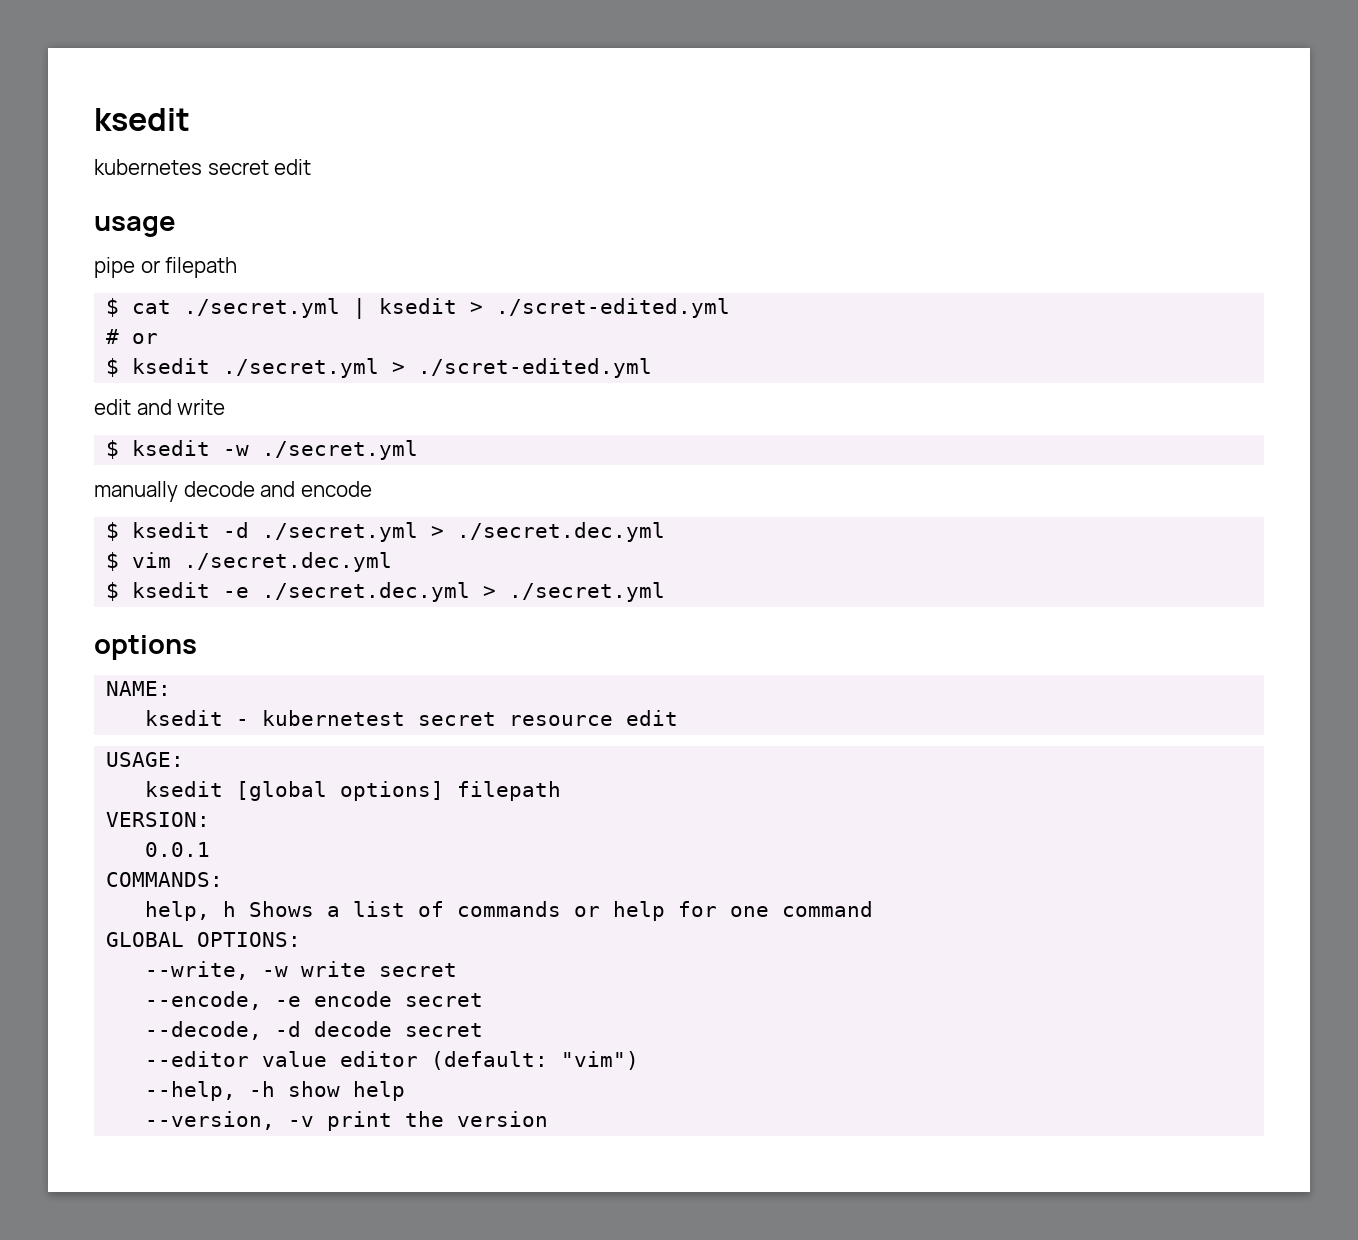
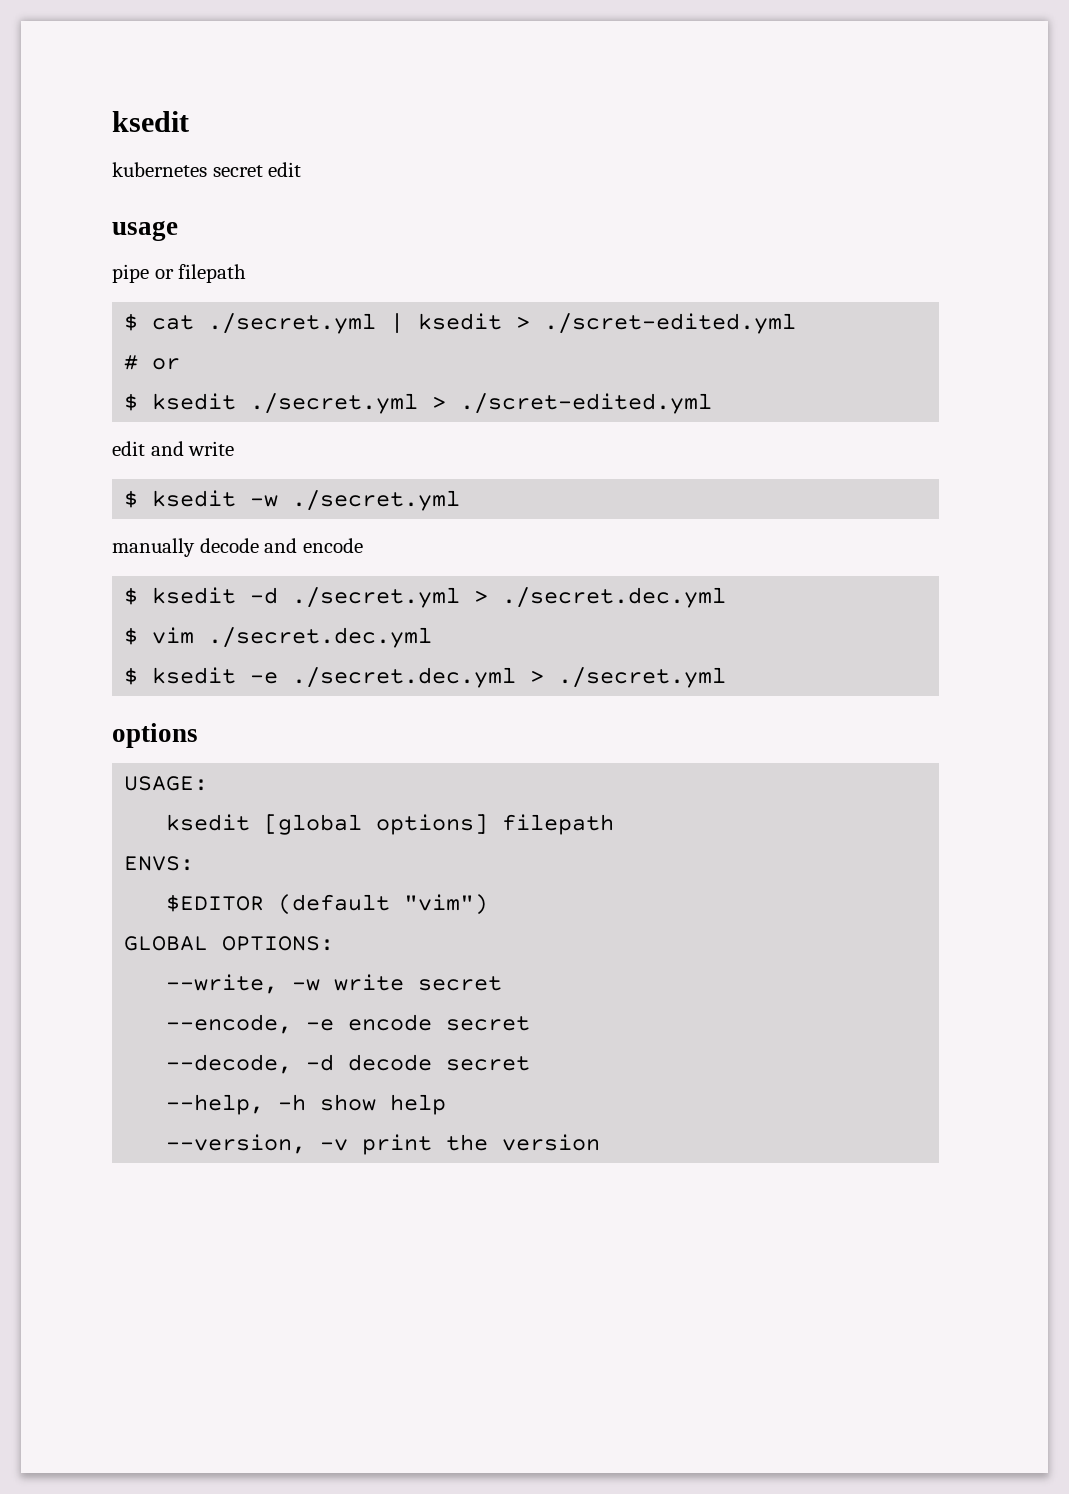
[106,681,172,696] [145,710,679,726] // NAME: // ksedit - kubernetest secret resource edit -> (198, 735) none
[106,812,211,827] [145,842,211,857] [106,872,224,887] [145,901,874,921] VERSION: // 0.0.1 // COMMANDS: // help, h Shows a list of commands or help for one command -> [124,856,195,871] [166,894,489,915] ENVS: // $EDITOR (default "vim")
[145,1051,640,1070] // --editor value editor (default: "vim") -> (531, 1063) none

